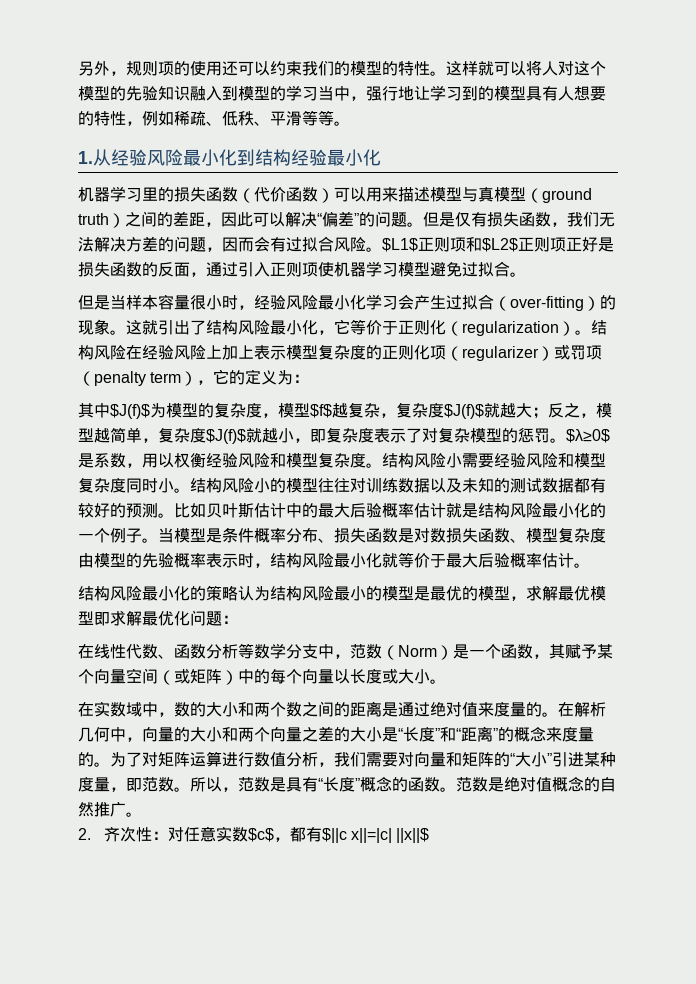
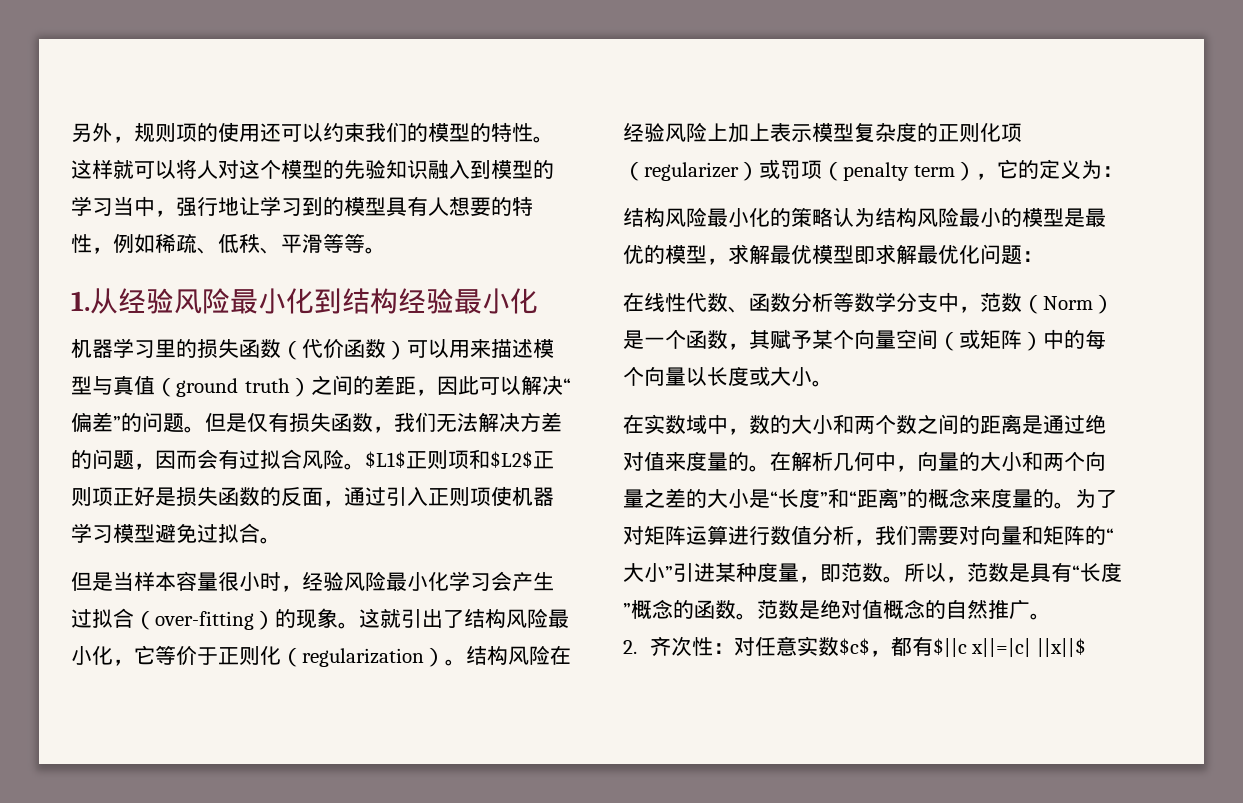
[494,187,526,202] 模型 -> [134,376,155,395] 值
[78,403,612,419] [78,427,610,444] [78,453,606,468] [78,478,606,493] [78,503,606,518] [78,527,606,543] [78,552,590,568] // 其中$J(f)$为模型的复杂度，模型$f$越复杂，复杂度$J(f)$就越大；反之，模型越简单，复杂度$J(f)$就越小，即复杂度表示了对复杂模型的惩罚。$λ≥0$是系数，用以权衡经验风险和模型复杂度。结构风险小需要经验风险和模型复杂度同时小。结构风险小的模型往往对训练数据以及未知的测试数据都有较好的预测。比如贝叶斯估计中的最大后验概率估计就是结构风险最小化的一个例子。当模型是条件概率分布、损失函数是对数损失函数、模型复杂度由模型的先验概率表示时，结构风险最小化就等价于最大后验概率估计。 -> (1123, 171) none

